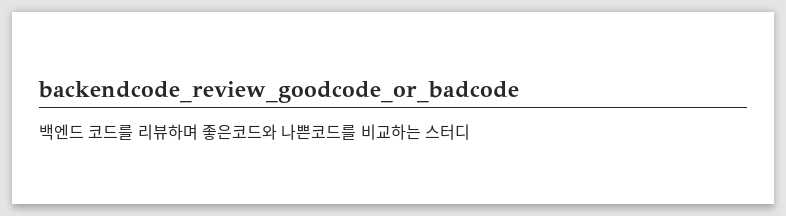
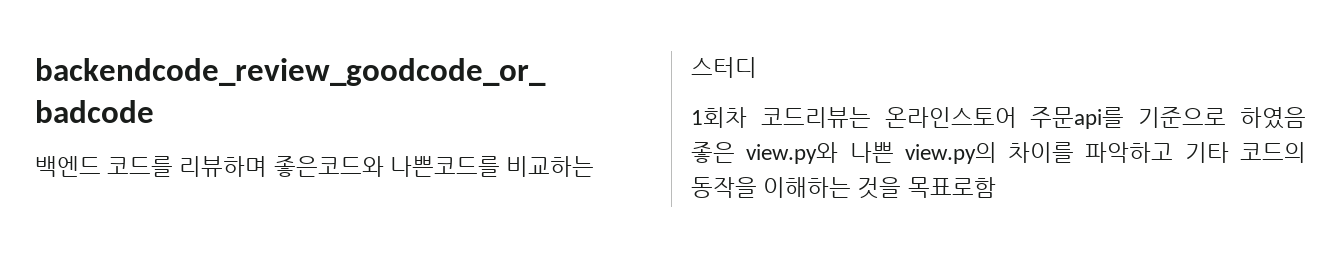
(470, 132) none -> [691,107,1306,129] [691,142,1306,164] [691,177,996,199] // 1회차 코드리뷰는 온라인스토어 주문api를 기준으로 하였음 좋은 view.py와 나쁜 view.py의 차이를 파악하고 기타 코드의 동작을 이해하는 것을 목표로함

